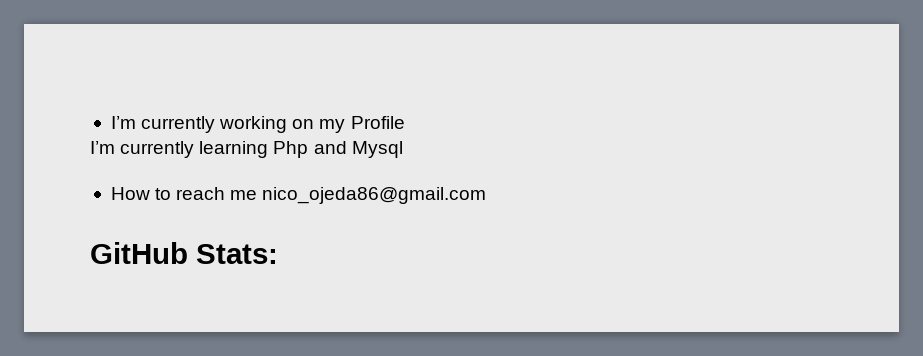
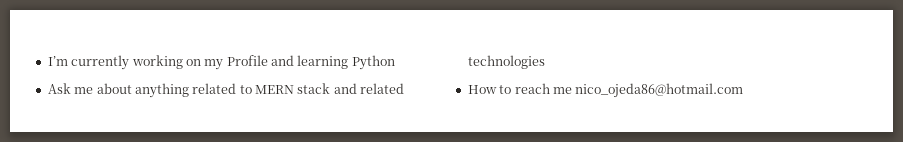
[90,141,403,158] // I’m currently learning Php and Mysql -> [271,55,395,70] [47,83,405,98] [467,55,545,69] and learning Python // Ask me about anything related to MERN stack and related technologies
[262,187,487,204] [90,242,278,264] nico_ojeda86@gmail.com // GitHub Stats: -> [575,83,744,98] nico_ojeda86@hotmail.com

